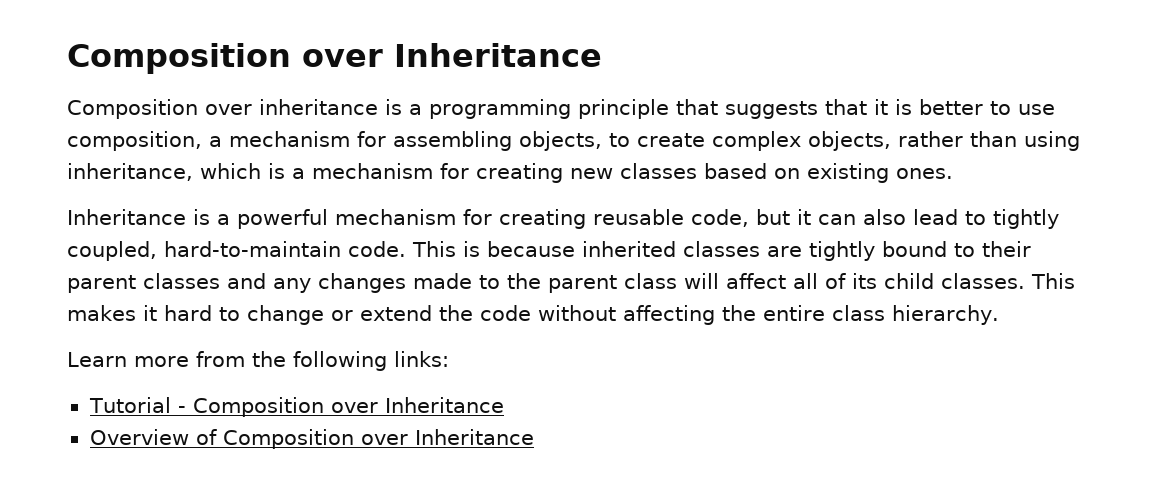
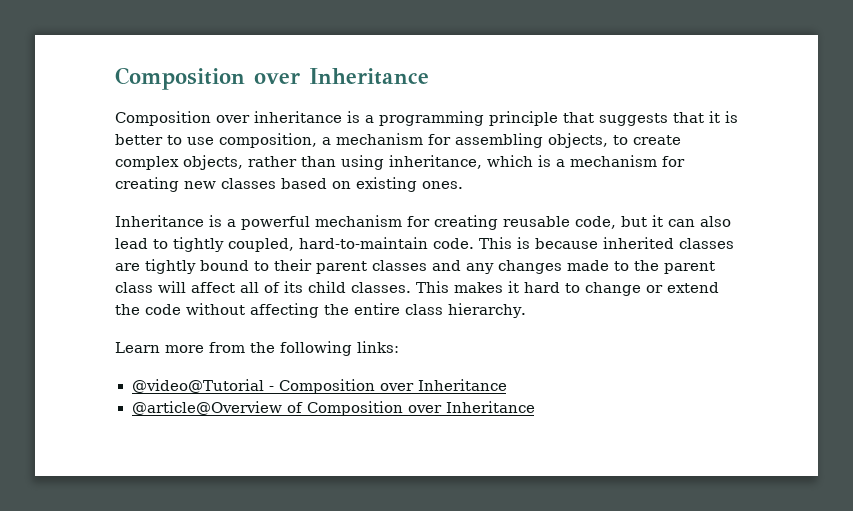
[88,397,171,413] Tutorial -> [131,379,264,393] @video@Tutorial
[89,429,189,445] Overview -> [131,401,282,415] @article@Overview

